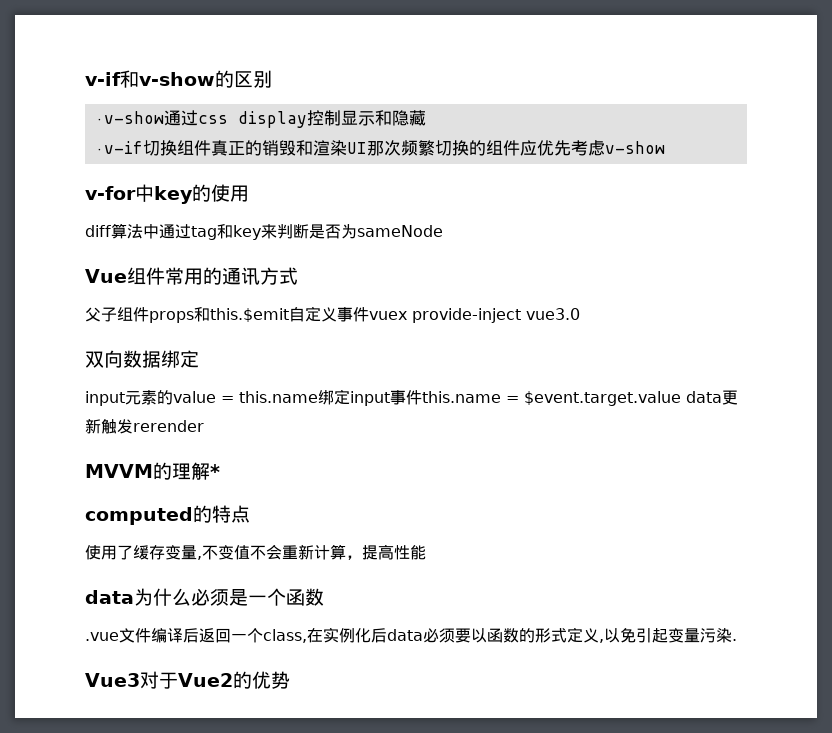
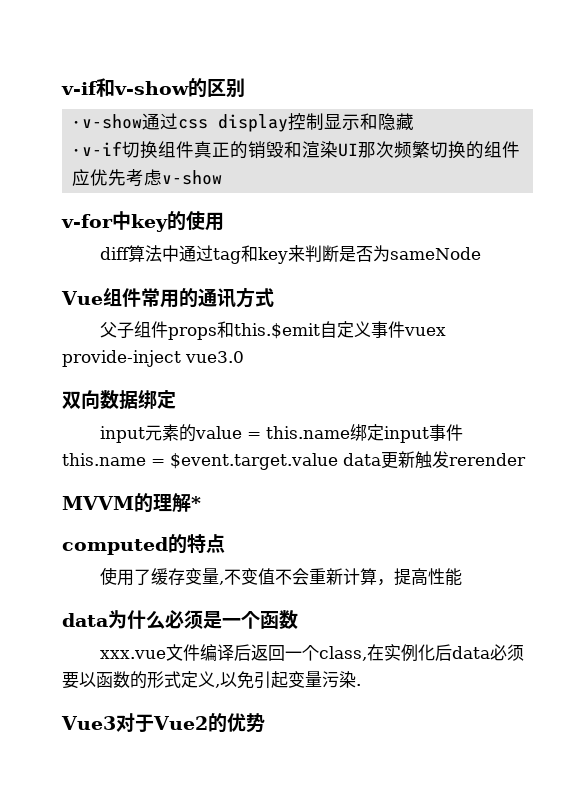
[85,632,119,641] .vue -> [100,650,167,659] xxx.vue

